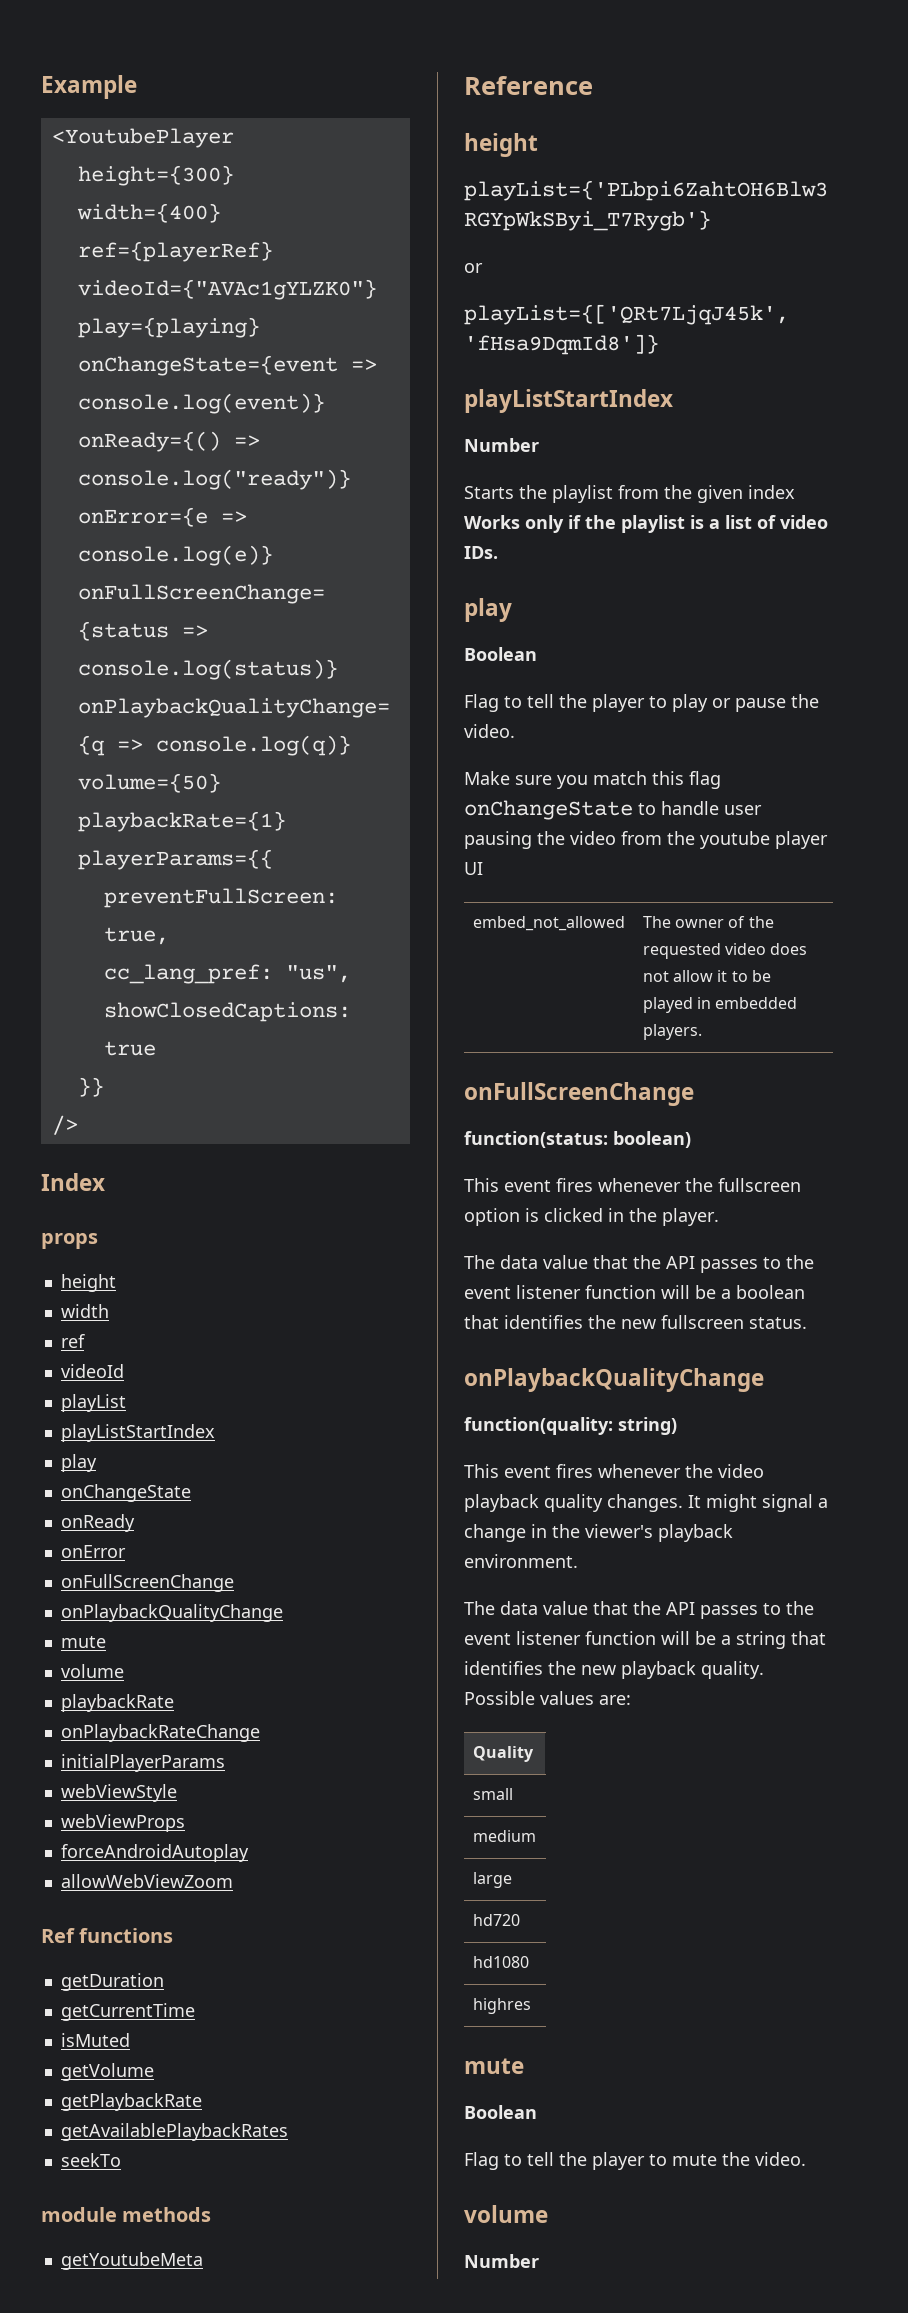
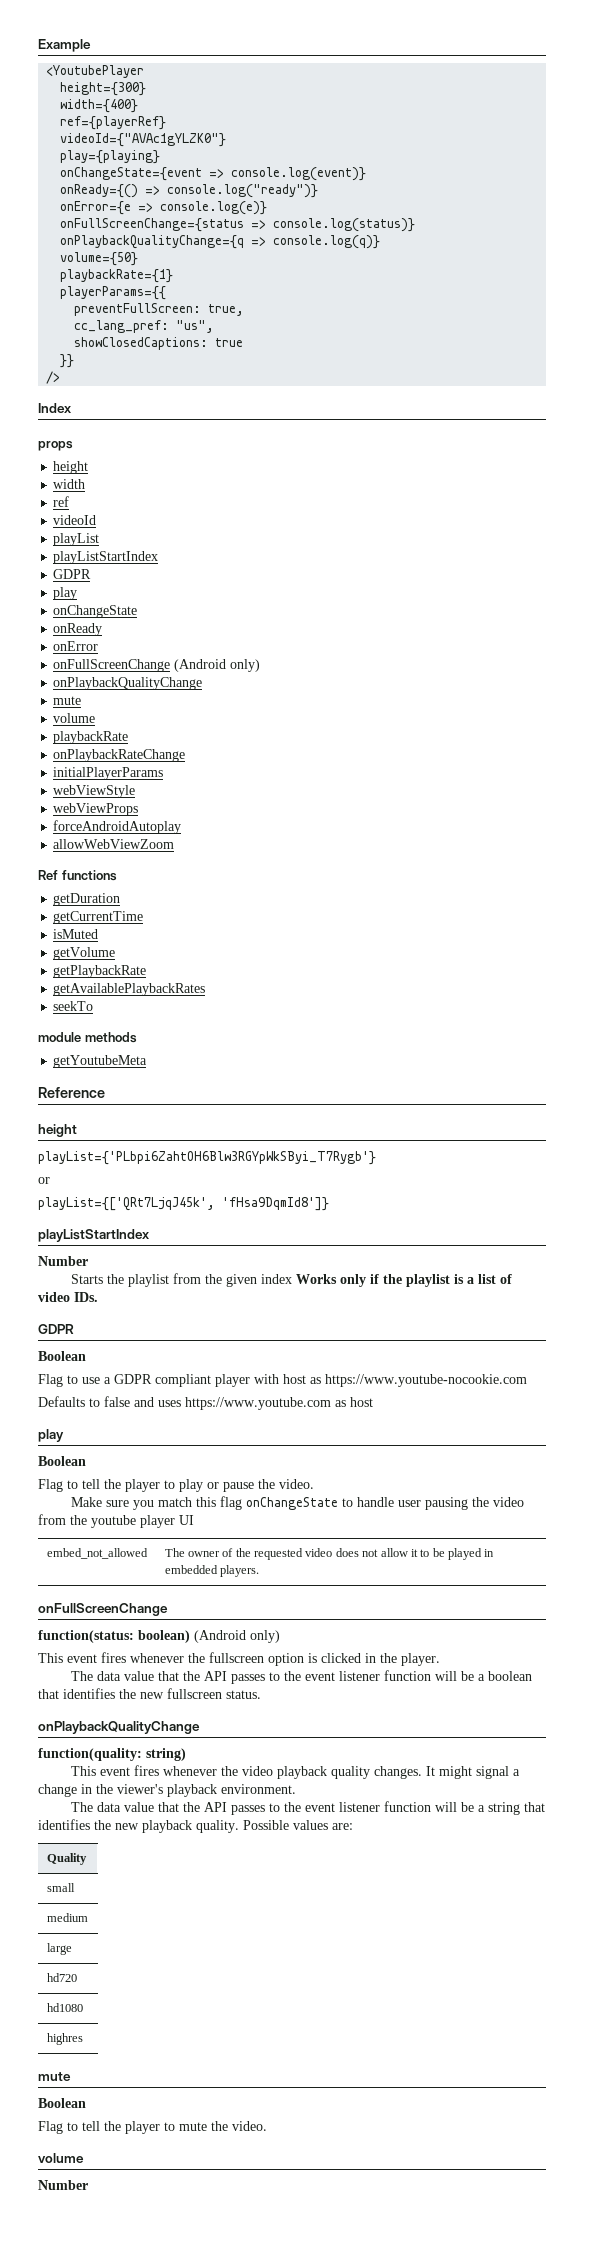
(215, 1433) none -> [53,569,92,579] // GDPR
(234, 1583) none -> [174,659,261,672] (Android only)
(498, 552) none -> [38,1324,74,1334] [38,1351,86,1361] [38,1374,527,1387] [38,1396,373,1410] // GDPR // Boolean // Flag to use a GDPR compliant player with host as https://www.youtube-nocookie.com // Defaults to false and uses https://www.youtube.com as host
(691, 1139) none -> [194,1630,280,1643] (Android only)

